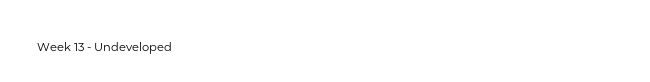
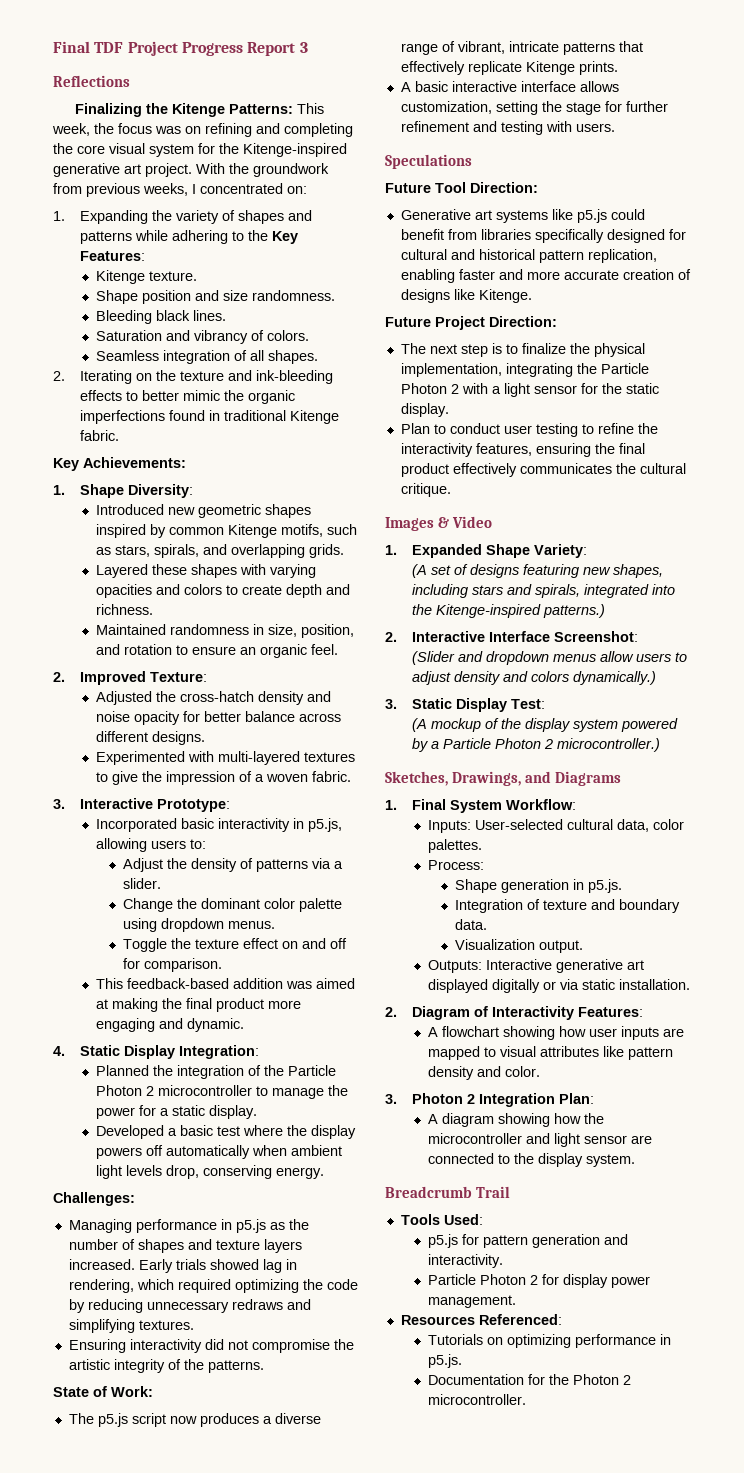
[37,42,173,54] Week 13 - Undeveloped -> [53,41,308,56] [53,75,130,87] [75,103,325,117] [52,123,353,137] [53,143,347,157] [53,163,329,177] [53,183,307,197] [53,210,312,224] [79,230,298,244] [79,251,145,261] [95,270,197,284] [95,290,335,304] [95,310,226,324] [95,330,309,344] [95,350,318,364] [53,370,333,384] [79,390,295,404] [79,410,339,424] [79,430,119,441] [53,457,186,471] [53,484,193,498] [95,504,311,518] [95,524,357,538] [95,544,344,558] [95,564,316,578] [95,584,350,598] [95,604,153,615] [95,624,354,638] [95,644,338,658] [53,671,207,685] [95,691,331,705] [95,711,341,725] [95,731,205,745] [95,751,355,765] [95,771,351,785] [53,798,230,812] [95,818,342,832] [95,838,206,852] [122,858,343,872] [122,878,161,889] [122,898,342,912] [122,918,275,932] [122,938,347,952] [122,958,222,972] [95,978,355,989] [95,998,301,1012] [95,1018,244,1032] [53,1045,259,1059] [95,1065,336,1079] [95,1085,348,1099] [95,1105,257,1119] [95,1125,356,1139] [95,1145,342,1159] [95,1165,324,1179] [53,1192,135,1206] [68,1219,309,1233] [68,1239,302,1253] [68,1259,297,1273] [68,1279,358,1293] [68,1299,311,1313] [68,1319,194,1333] [68,1339,354,1353] [68,1359,264,1373] [53,1386,153,1397] [68,1413,321,1427] [400,41,643,55] [400,61,618,75] [400,81,619,92] [400,101,668,115] [400,121,615,135] [385,154,472,169] [385,182,538,193] [400,209,645,223] [400,229,686,243] [400,249,657,263] [400,269,691,283] [400,289,532,303] [385,316,557,330] [400,343,645,357] [400,363,649,377] [400,383,659,397] [400,403,449,417] [400,423,658,437] [400,443,645,457] [400,463,686,477] [400,483,451,497] [385,516,492,531] [385,544,587,558] [411,564,663,578] [411,584,675,598] [411,604,605,618] [385,631,638,642] [411,651,687,665] [411,671,656,685] [385,698,545,712] [411,718,678,732] [411,738,660,752] [385,771,621,786] [385,799,576,813] [427,819,684,833] [427,839,482,853] [427,860,484,870] [454,879,622,893] [454,899,680,913] [454,919,487,930] [454,939,583,953] [427,959,644,973] [427,979,690,993] [385,1006,643,1020] [427,1026,684,1040] [427,1046,673,1060] [427,1066,540,1080] [385,1093,594,1107] [427,1113,604,1127] [427,1133,652,1147] [427,1153,635,1167] [385,1186,510,1198] [400,1214,483,1225] [427,1234,628,1248] [427,1254,503,1268] [427,1274,650,1288] [427,1295,516,1308] [400,1314,562,1325] [427,1334,671,1348] [427,1354,462,1368] [427,1374,631,1385] [427,1394,526,1405] Final TDF Project Progress Report 3 // Reflections // Finalizing the Kitenge Patterns: This week, the focus was on refining and completing the core visual system for the Kitenge-inspired generative art project. With the groundwork from previous weeks, I concentrated on: // 1. Expanding the variety of shapes and patterns while adhering to the Key Features: // Kitenge texture. // Shape position and size randomness. // Bleeding black lines. // Saturation and vibrancy of colors. // Seamless integration of all shapes. // 2. Iterating on the texture and ink-bleeding effects to better mimic the organic imperfections found in traditional Kitenge fabric. // Key Achievements: // 1. Shape Diversity: // Introduced new geometric shapes inspired by common Kitenge motifs, such as stars, spirals, and overlapping grids. // Layered these shapes with varying opacities and colors to create depth and richness. // Maintained randomness in size, position, and rotation to ensure an organic feel. // 2. Improved Texture: // Adjusted the cross-hatch density and noise opacity for better balance across different designs. // Experimented with multi-layered textures to give the impression of a woven fabric. // 3. Interactive Prototype: // Incorporated basic interactivity in p5.js, allowing users to: // Adjust the density of patterns via a slider. // Change the dominant color palette using dropdown menus. // Toggle the texture effect on and off for comparison. // This feedback-based addition was aimed at making the final product more engaging and dynamic. // 4. Static Display Integration: // Planned the integration of the Particle Photon 2 microcontroller to manage the power for a static display. // Developed a basic test where the display powers off automatically when ambient light levels drop, conserving energy. // Challenges: // Managing performance in p5.js as the number of shapes and texture layers increased. Early trials showed lag in rendering, which required optimizing the code by reducing unnecessary redraws and simplifying textures. // Ensuring interactivity did not compromise the artistic integrity of the patterns. // State of Work: // The p5.js script now produces a diverse range of vibrant, intricate patterns that effectively replicate Kitenge prints. // A basic interactive interface allows customization, setting the stage for further refinement and testing with users. // Speculations // Future Tool Direction: // Generative art systems like p5.js could benefit from libraries specifically designed for cultural and historical pattern replication, enabling faster and more accurate creation of designs like Kitenge. // Future Project Direction: // The next step is to finalize the physical implementation, integrating the Particle Photon 2 with a light sensor for the static display. // Plan to conduct user testing to refine the interactivity features, ensuring the final product effectively communicates the cultural critique. // Images & Video // 1. Expanded Shape Variety: // (A set of designs featuring new shapes, including stars and spirals, integrated into the Kitenge-inspired patterns.) // 2. Interactive Interface Screenshot: // (Slider and dropdown menus allow users to adjust density and colors dynamically.) // 3. Static Display Test: // (A mockup of the display system powered by a Particle Photon 2 microcontroller.) // Sketches, Drawings, and Diagrams // 1. Final System Workflow: // Inputs: User-selected cultural data, color palettes. // Process: // Shape generation in p5.js. // Integration of texture and boundary data. // Visualization output. // Outputs: Interactive generative art displayed digitally or via static installation. // 2. Diagram of Interactivity Features: // A flowchart showing how user inputs are mapped to visual attributes like pattern density and color. // 3. Photon 2 Integration Plan: // A diagram showing how the microcontroller and light sensor are connected to the display system. // Breadcrumb Trail // Tools Used: // p5.js for pattern generation and interactivity. // Particle Photon 2 for display power management. // Resources Referenced: // Tutorials on optimizing performance in p5.js. // Documentation for the Photon 2 microcontroller.

